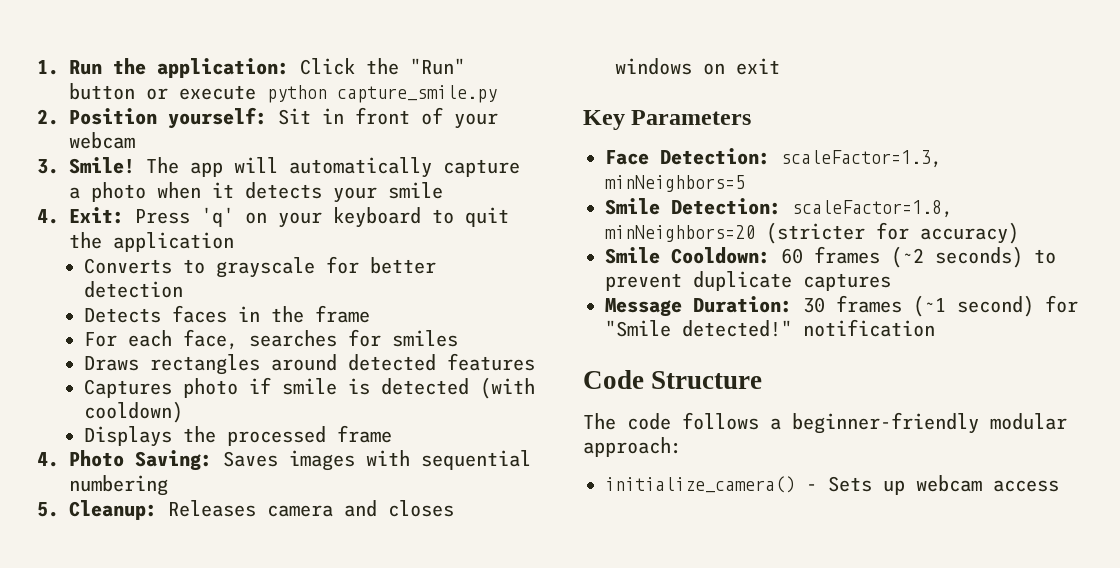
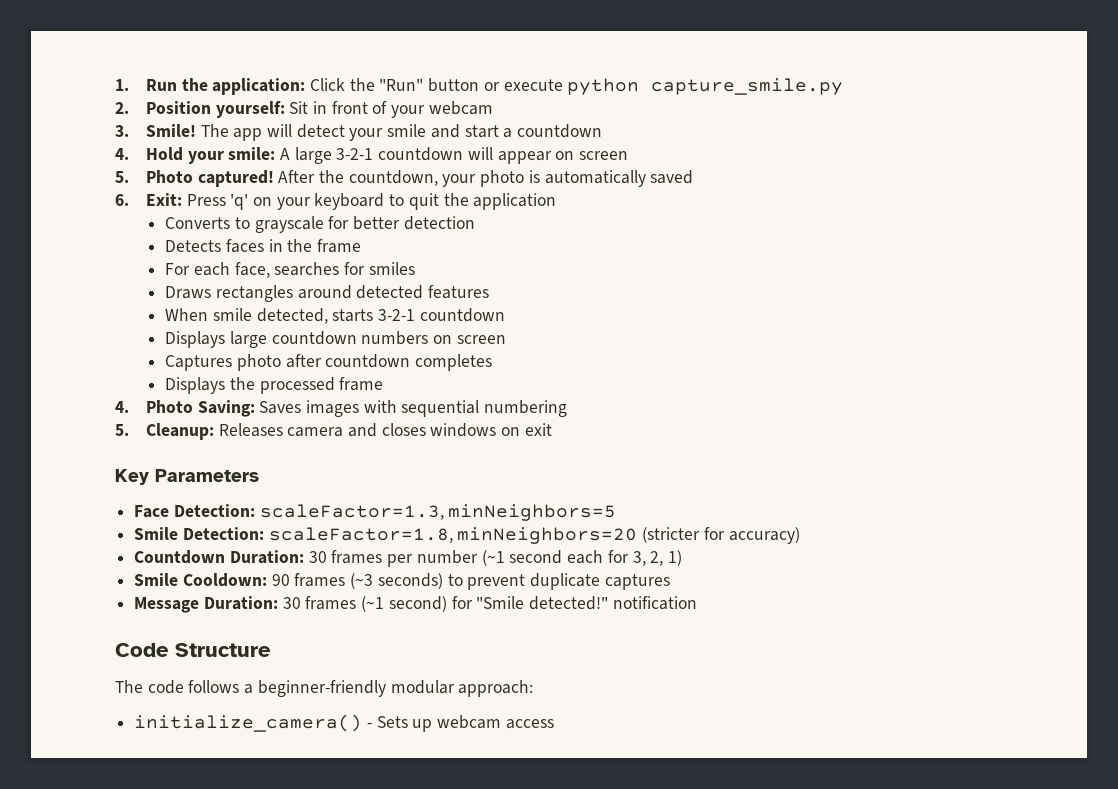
[289,157,520,178] [69,182,443,203] [37,209,59,224] automatically capture a photo when it detects your smile // 4. -> [296,124,603,141] [115,147,629,164] [115,170,694,187] [115,194,129,206] detect your smile and start a countdown // 4. Hold your smile: A large 3-2-1 countdown will appear on screen // 5. Photo captured! After the countdown, your photo is automatically saved // 6.
[84,377,536,399] [84,401,184,423] Captures photo if smile is detected (with cooldown) -> [165,308,505,324] [165,331,506,348] [165,354,492,371] When smile detected, starts 3-2-1 countdown // Displays large countdown numbers on screen // Captures photo after countdown completes
(1019, 233) none -> [134,550,682,567] // Countdown Duration: 30 frames per number (~1 second each for 3, 2, 1)
[781,246,924,268] 60 frames (~2 -> [271,573,374,589] 90 frames (~3

